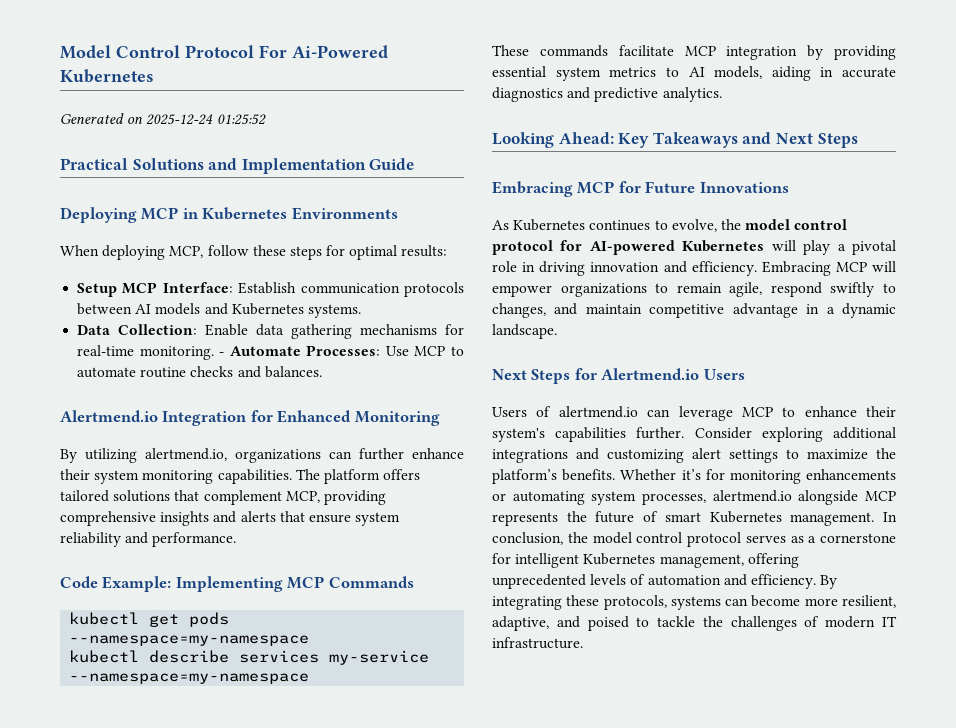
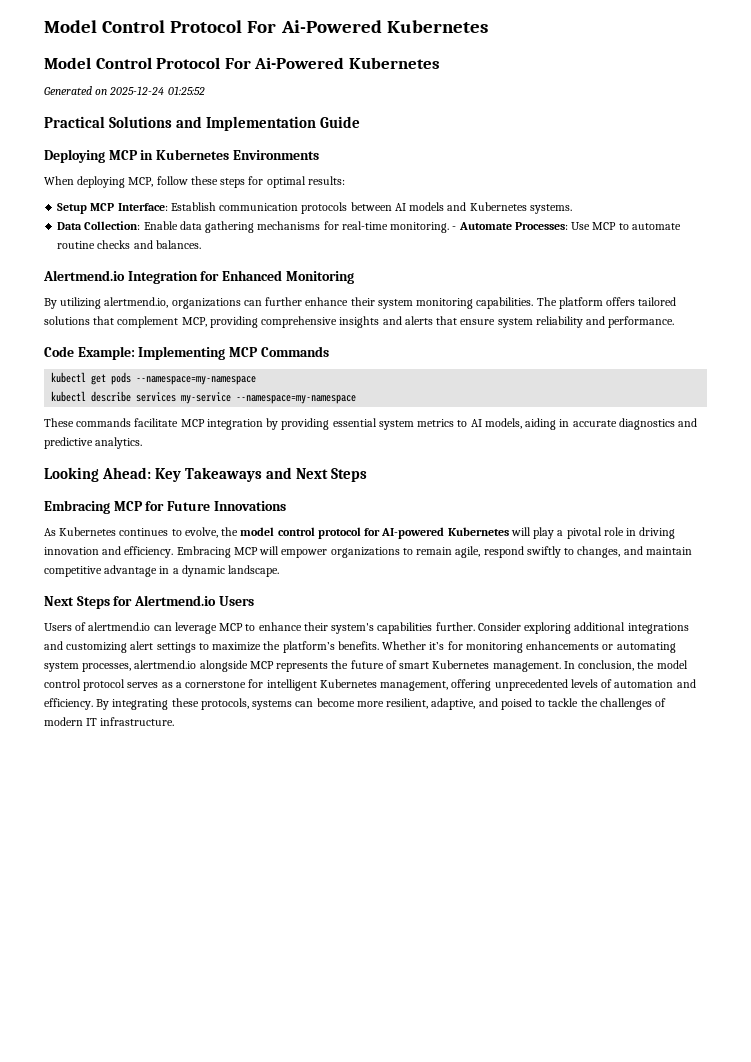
[60,45,388,59] [60,69,154,83] Model Control Protocol For Ai-Powered Kubernetes -> [44,20,488,33] [44,57,440,69] Model Control Protocol For Ai-Powered Kubernetes // Model Control Protocol For Ai-Powered Kubernetes

